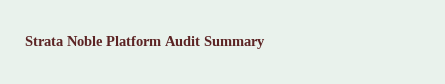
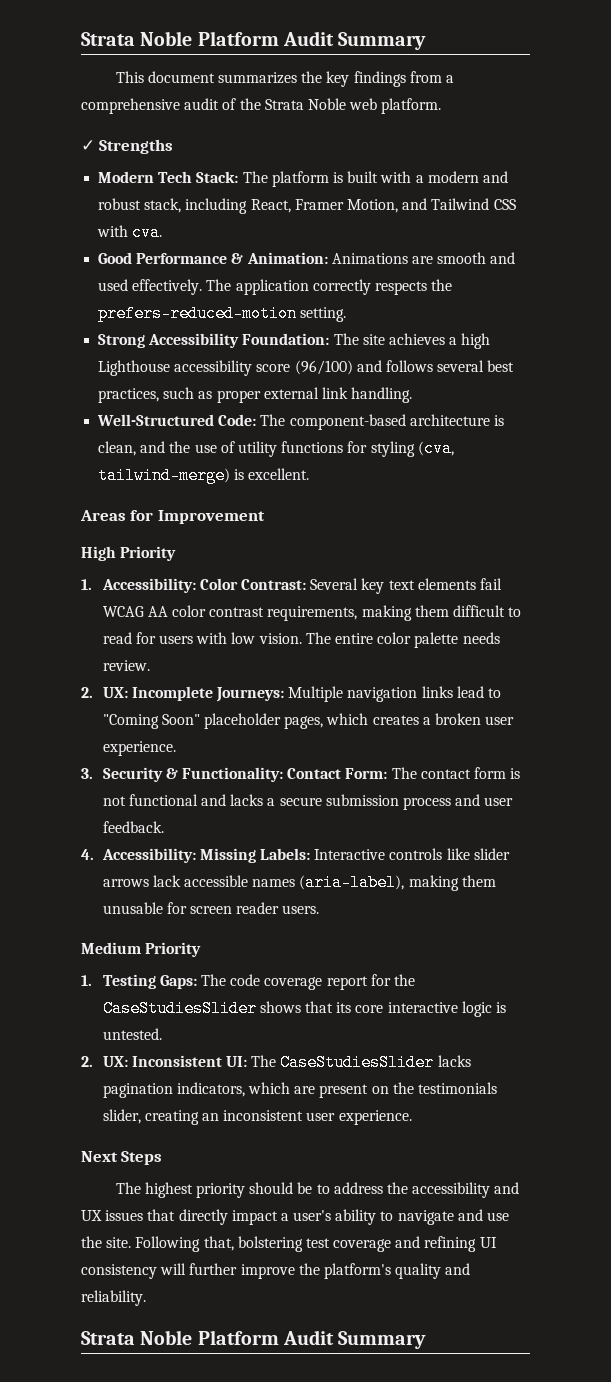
[25,36,265,49] Strata Noble Platform Audit Summary -> [81,31,427,50] [115,71,454,87] [81,98,442,114] [81,139,174,154] [98,171,508,187] [98,198,516,214] [97,224,163,241] [98,252,516,264] [98,279,453,295] [98,305,347,322] [98,333,491,349] [98,360,515,376] [98,387,413,403] [97,414,504,430] [98,440,454,457] [98,467,310,484] [80,510,265,524] [81,546,177,561] [81,578,503,594] [102,605,522,621] [102,632,500,648] [102,660,150,671] [81,686,502,702] [102,713,515,729] [102,741,176,756] [81,767,521,782] [102,794,514,810] [102,821,164,833] [81,848,510,863] [102,874,496,891] [102,902,320,914] [81,942,202,957] [81,974,416,990] [102,1000,507,1017] [102,1028,162,1040] [81,1054,471,1071] [102,1082,498,1098] [102,1109,412,1125] [81,1151,163,1165] [115,1182,520,1198] [81,1209,510,1225] [81,1236,497,1252] [81,1263,471,1279] [81,1290,146,1306] [81,1330,427,1349] Strata Noble Platform Audit Summary // This document summarizes the key findings from a comprehensive audit of the Strata Noble web platform. // ✓ Strengths // Modern Tech Stack: The platform is built with a modern and robust stack, including React, Framer Motion, and Tailwind CSS with cva. // Good Performance & Animation: Animations are smooth and used effectively. The application correctly respects the prefers-reduced-motion setting. // Strong Accessibility Foundation: The site achieves a high Lighthouse accessibility score (96/100) and follows several best practices, such as proper external link handling. // Well-Structured Code: The component-based architecture is clean, and the use of utility functions for styling (cva, tailwind-merge) is excellent. // Areas for Improvement // High Priority // 1. Accessibility: Color Contrast: Several key text elements fail WCAG AA color contrast requirements, making them difficult to read for users with low vision. The entire color palette needs review. // 2. UX: Incomplete Journeys: Multiple navigation links lead to "Coming Soon" placeholder pages, which creates a broken user experience. // 3. Security & Functionality: Contact Form: The contact form is not functional and lacks a secure submission process and user feedback. // 4. Accessibility: Missing Labels: Interactive controls like slider arrows lack accessible names (aria-label), making them unusable for screen reader users. // Medium Priority // 1. Testing Gaps: The code coverage report for the CaseStudiesSlider shows that its core interactive logic is untested. // 2. UX: Inconsistent UI: The CaseStudiesSlider lacks pagination indicators, which are present on the testimonials slider, creating an inconsistent user experience. // Next Steps // The highest priority should be to address the accessibility and UX issues that directly impact a user's ability to navigate and use the site. Following that, bolstering test coverage and refining UI consistency will further improve the platform's quality and reliability. // Strata Noble Platform Audit Summary

